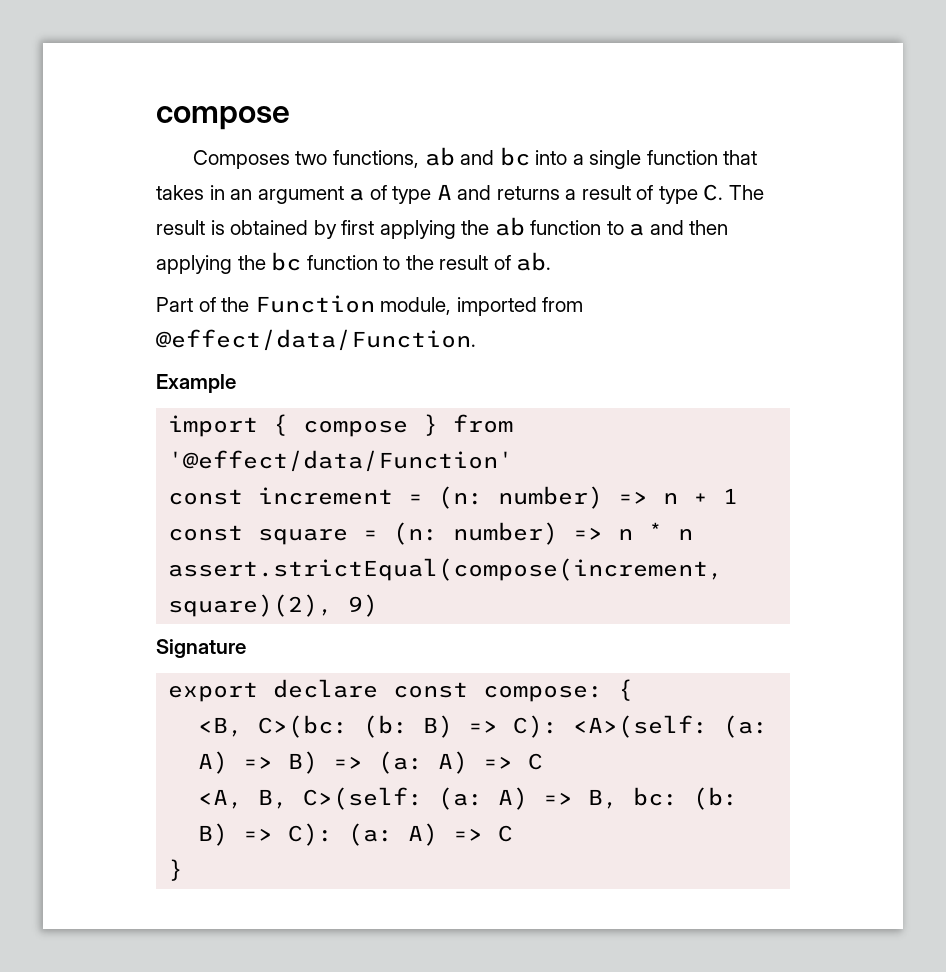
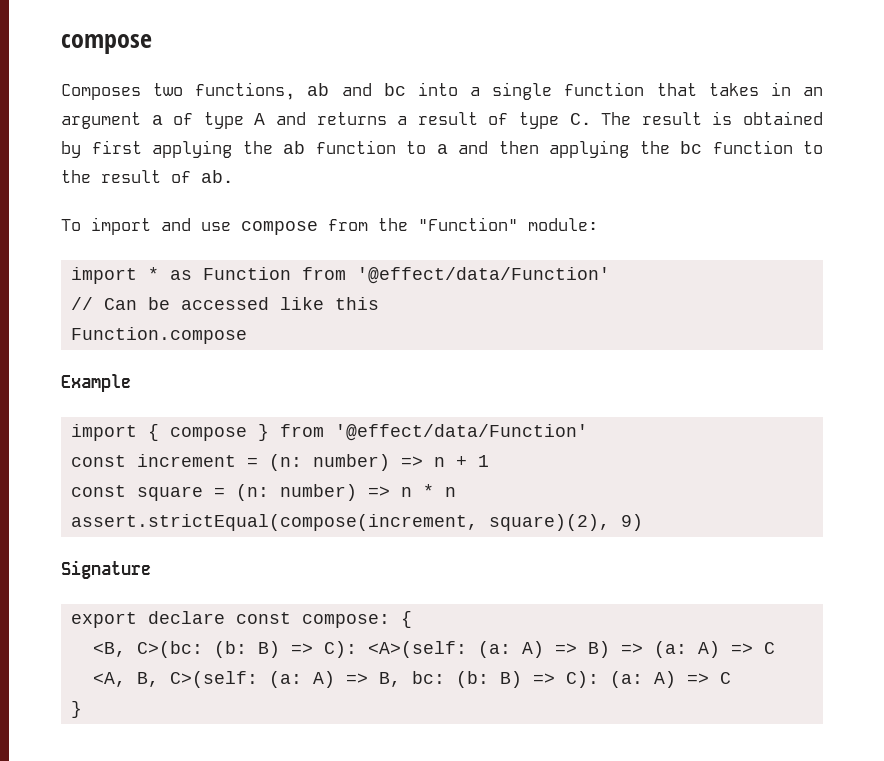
[156,295,584,316] [156,329,476,351] Part of the Function module, imported from @effect/data/Function. -> [61,217,598,235] [71,267,611,284] [71,297,380,310] [71,327,248,344] To import and use compose from the "Function" module: // import * as Function from '@effect/data/Function' // // Can be accessed like this // Function.compose

